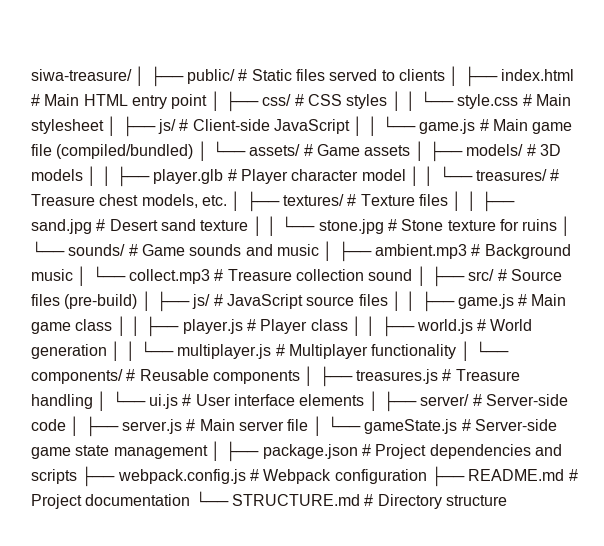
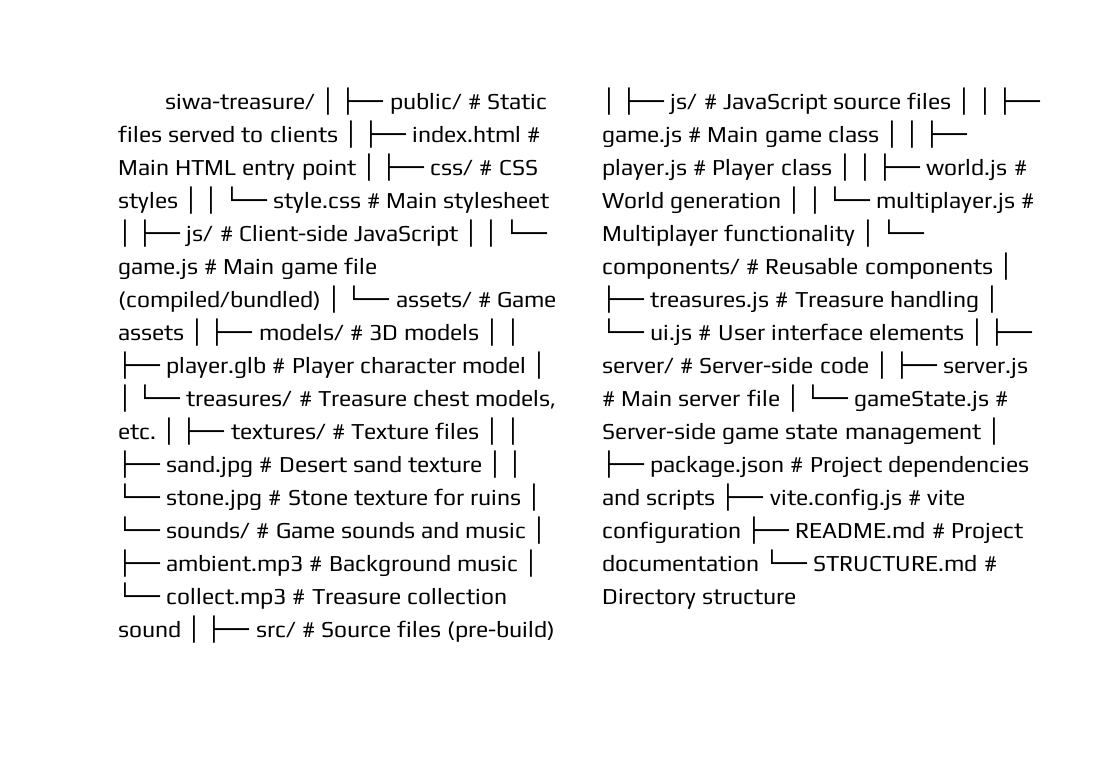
[117,469,332,484] webpack.config.js # Webpack -> [769,488,966,511] vite.config.js # vite

